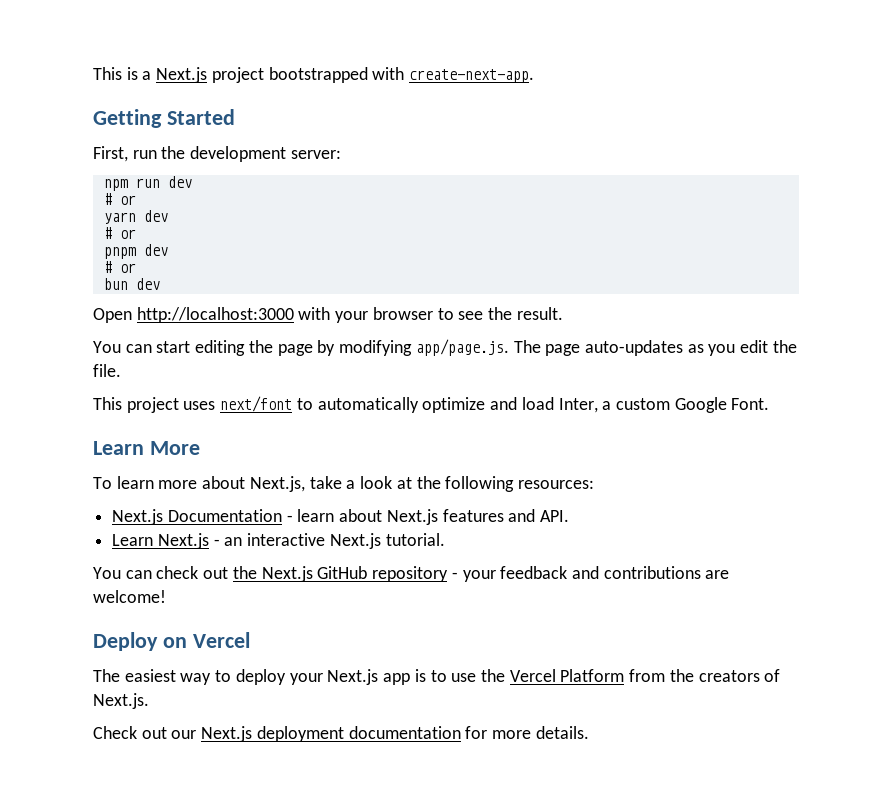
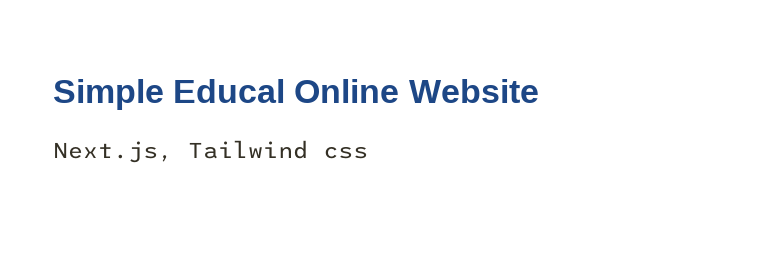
[93,67,535,83] [93,109,235,128] [93,146,341,162] [103,176,192,191] [103,193,136,205] [103,210,168,224] [103,227,136,239] [103,244,168,259] [103,261,136,273] [103,278,160,290] [93,307,563,323] [93,339,797,356] [93,364,121,377] [93,396,770,413] [93,441,200,455] [93,476,594,492] [112,509,570,525] [112,533,445,549] [93,566,730,582] [93,590,166,603] [93,632,250,651] [93,669,781,685] [93,693,149,709] [93,726,589,742] This is a Next.js project bootstrapped with create-next-app. // Getting Started // First, run the development server: // npm run dev // # or // yarn dev // # or // pnpm dev // # or // bun dev // Open http://localhost:3000 with your browser to see the result. // You can start editing the page by modifying app/page.js. The page auto-updates as you edit the file. // This project uses next/font to automatically optimize and load Inter, a custom Google Font. // Learn More // To learn more about Next.js, take a look at the following resources: // Next.js Documentation - learn about Next.js features and API. // Learn Next.js - an interactive Next.js tutorial. // You can check out the Next.js GitHub repository - your feedback and contributions are welcome! // Deploy on Vercel // The easiest way to deploy your Next.js app is to use the Vercel Platform from the creators of Next.js. // Check out our Next.js deployment documentation for more details. -> [53,79,539,110] [53,140,368,163] Simple Educal Online Website // Next.js, Tailwind css

